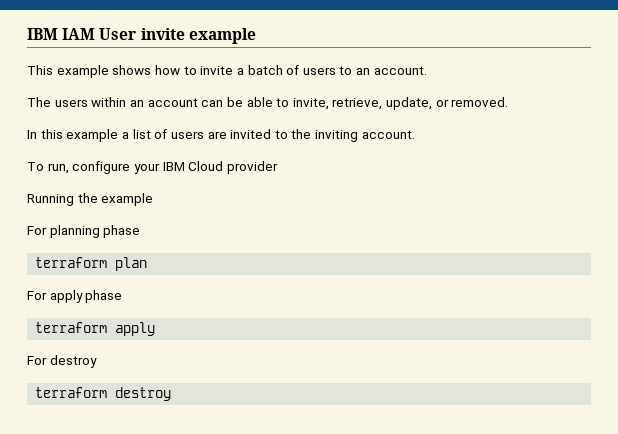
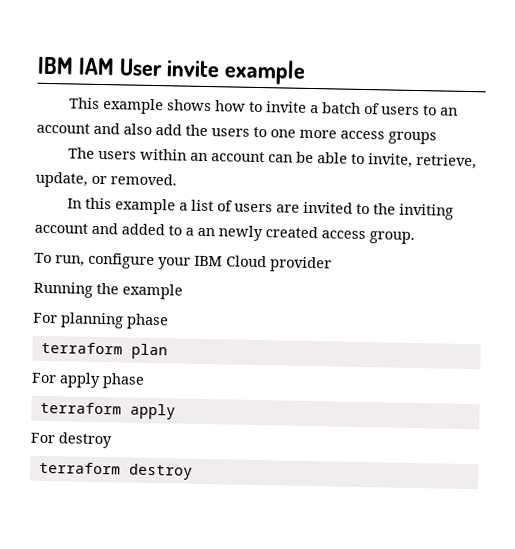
[373,66,427,75] account. -> [36,122,437,145] account and also add the users to one more access groups
[361,130,415,139] account. -> [34,222,415,244] account and added to a an newly created access group.

